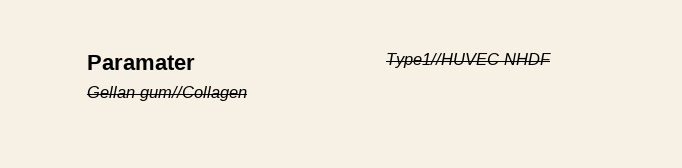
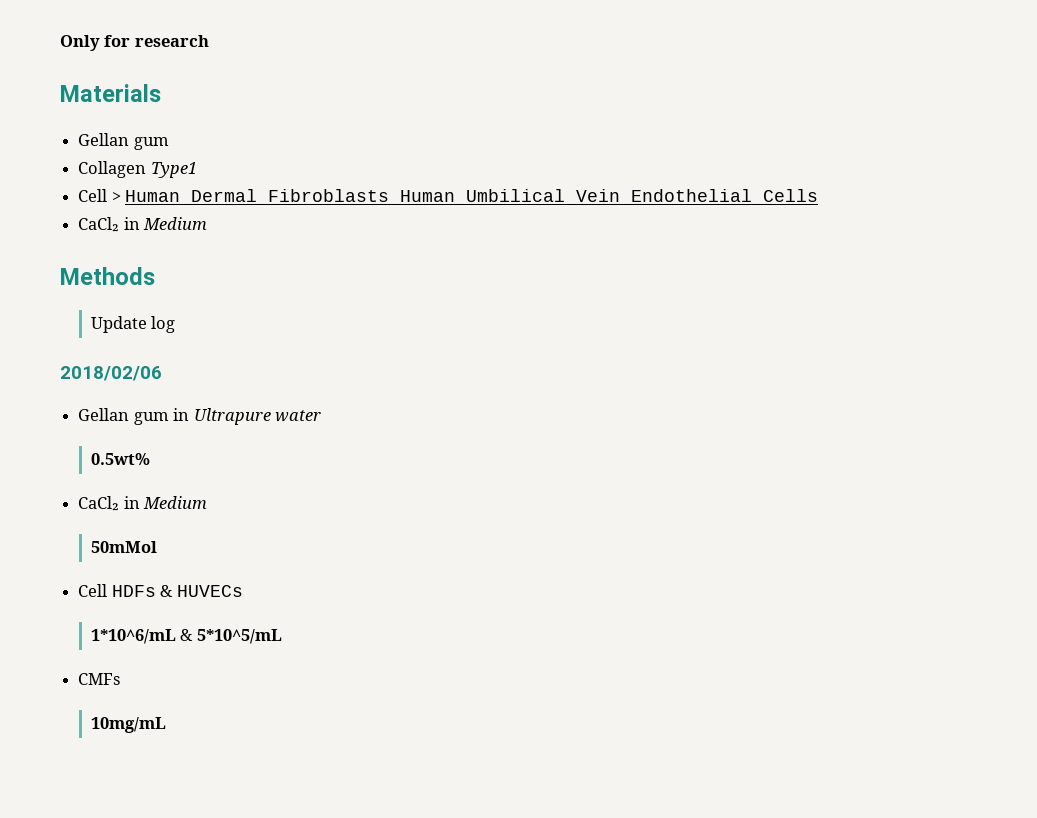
[87,55,195,70] [87,86,247,101] [386,53,551,68] Paramater // Gellan gum//Collagen Type1//HUVEC NHDF -> [60,35,209,51] [60,84,161,102] [78,133,169,150] [78,161,197,178] [78,189,819,202] [78,217,208,232] [60,267,155,285] [90,316,176,333] [60,366,162,381] [78,408,321,425] [90,453,150,465] [78,496,208,511] [90,541,157,553] [78,584,243,597] [90,629,282,644] [78,673,121,685] [90,717,166,733] Only for research // Materials // Gellan gum // Collagen Type1 // Cell > Human Dermal Fibroblasts Human Umbilical Vein Endothelial Cells // CaCl₂ in Medium // Methods // Update log // 2018/02/06 // Gellan gum in Ultrapure water // 0.5wt% // CaCl₂ in Medium // 50mMol // Cell HDFs & HUVECs // 1*10^6/mL & 5*10^5/mL // CMFs // 10mg/mL

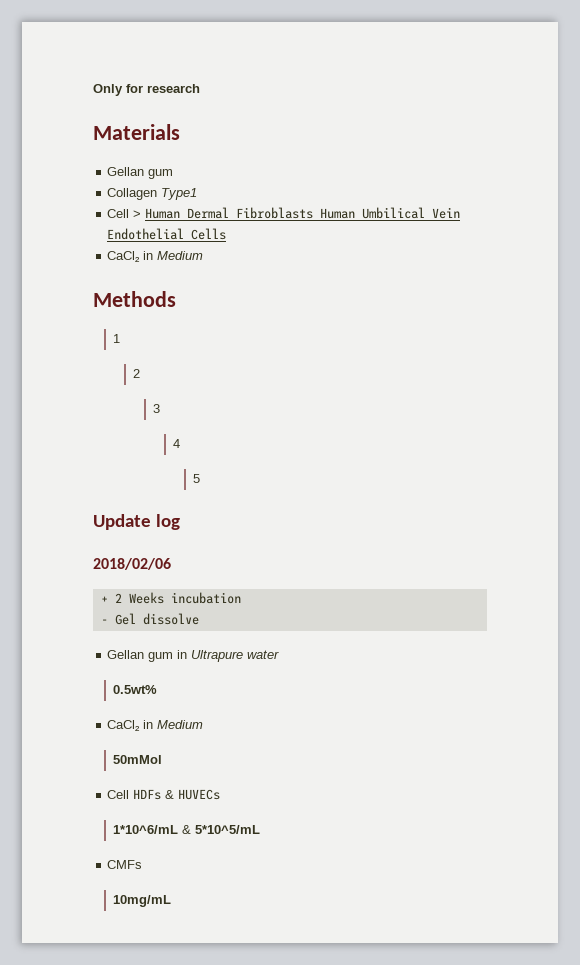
[90,316,176,333] [60,366,162,381] Update log // 2018/02/06 -> [113,334,121,343] [133,369,141,378] [153,404,161,413] [173,439,181,448] [193,474,201,483] [93,514,180,530] [93,558,171,570] [100,592,241,604] [100,613,199,625] 1 // 2 // 3 // 4 // 5 // Update log // 2018/02/06 // + 2 Weeks incubation // - Gel dissolve

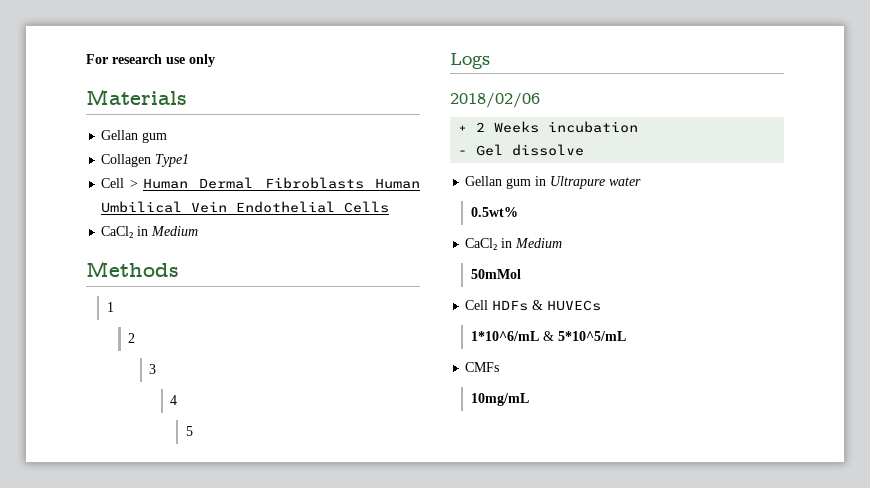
[93,84,143,96] Only for -> [86,54,108,64] For
(200, 88) none -> [166,54,215,67] use only
[93,514,180,530] Update log -> [450,53,490,69] Logs

